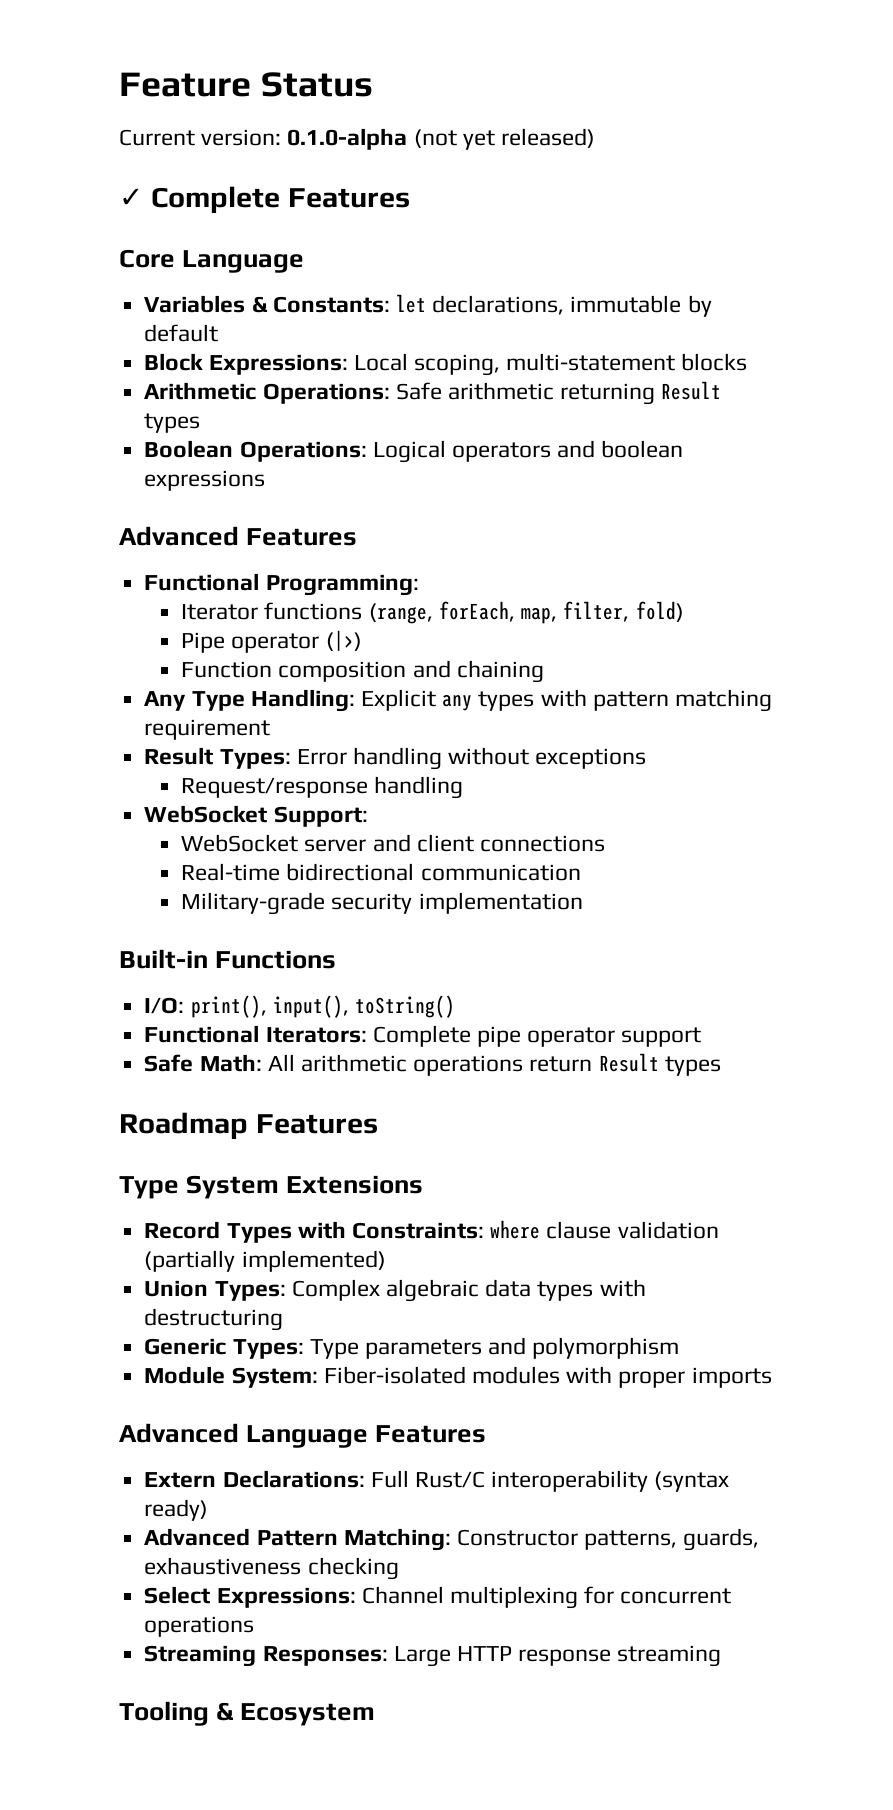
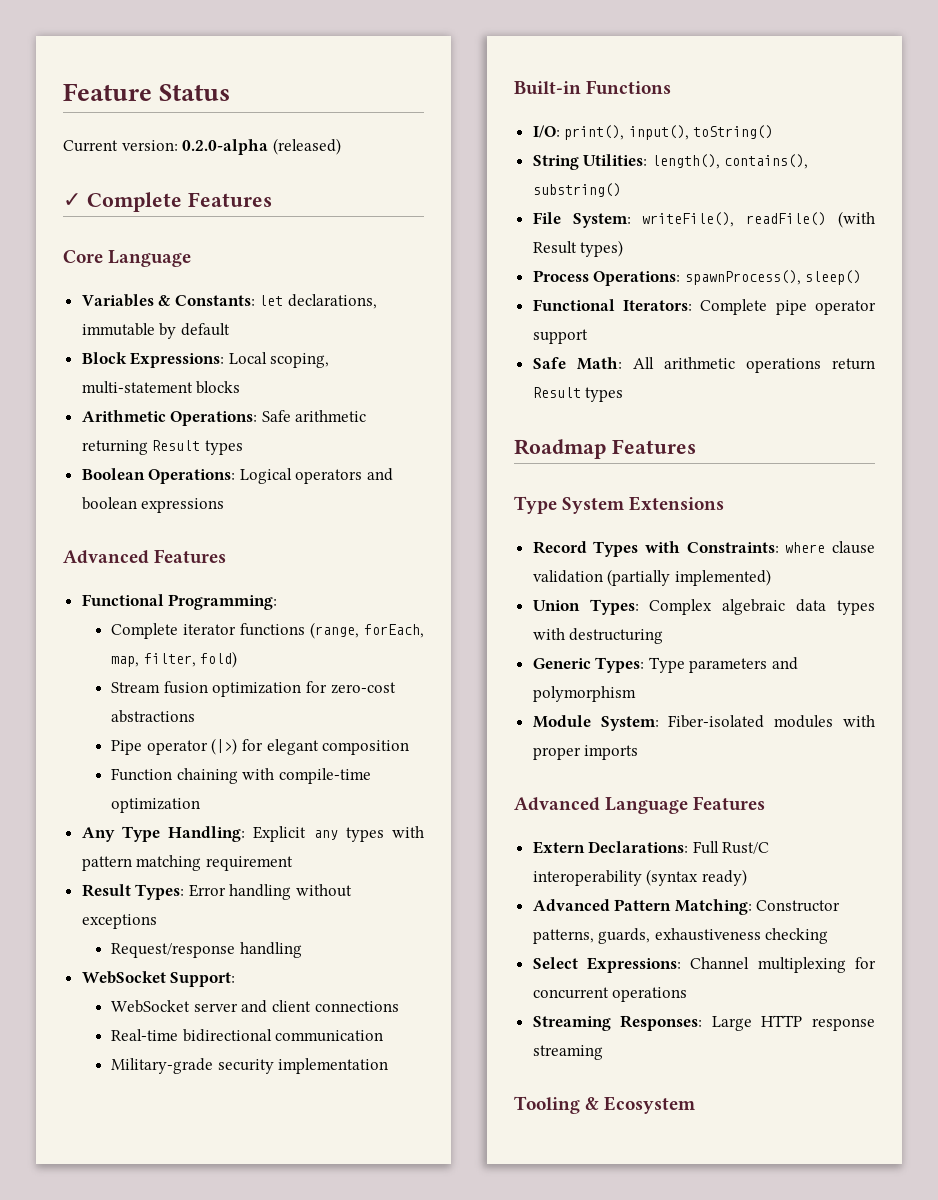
[287,128,596,150] 0.1.0-alpha (not yet released) -> [182,138,341,155] 0.2.0-alpha (released)
[181,604,259,620] Iterator -> [111,623,237,639] Complete iterator
(684, 611) none -> [111,681,396,697] [111,710,196,723] // Stream fusion optimization for zero-cost abstractions
(362, 640) none -> [241,739,410,755] for elegant composition
[278,660,451,682] composition and -> (173, 774) none
(544, 671) none -> [242,768,371,784] [111,798,201,813] with compile-time optimization
(455, 1006) none -> [532,154,809,170] [532,183,621,197] [532,211,875,228] [532,240,624,257] [532,270,862,286] // String Utilities: length(), contains(), substring() // File System: writeFile(), readFile() (with Result types) // Process Operations: spawnProcess(), sleep()

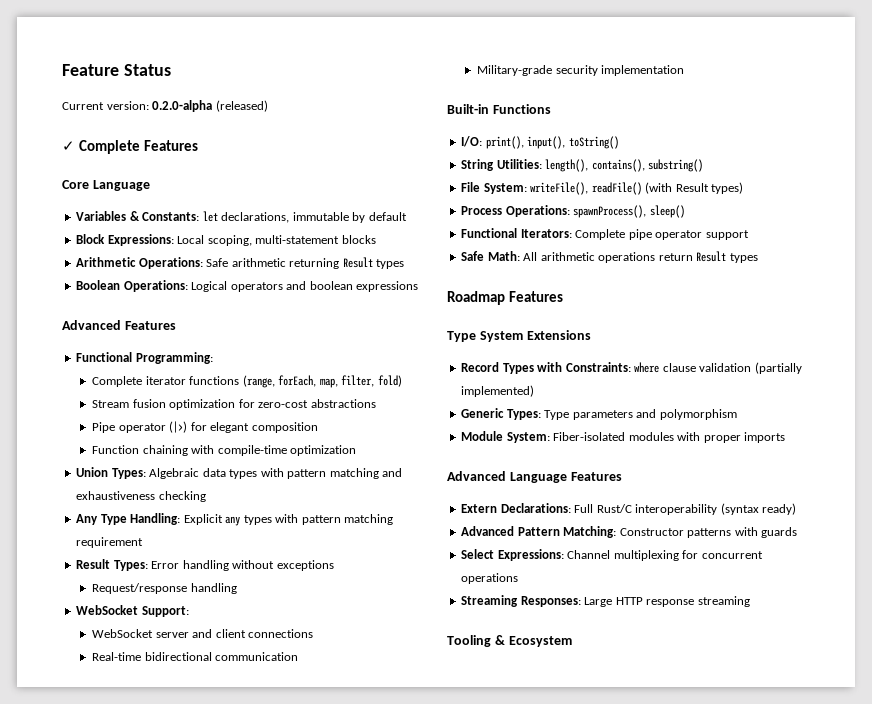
(201, 805) none -> [76,467,403,479] [76,491,206,502] // Union Types: Algebraic data types with pattern matching and exhaustiveness checking
[532,599,875,615] [532,628,664,644] // Union Types: Complex algebraic data types with destructuring -> (535, 391) none
[532,928,829,944] patterns, guards, exhaustiveness checking -> [687,527,798,538] patterns with guards

